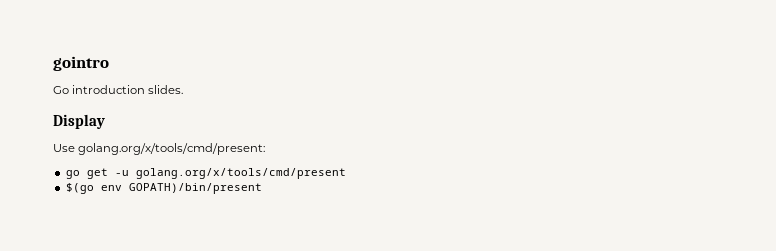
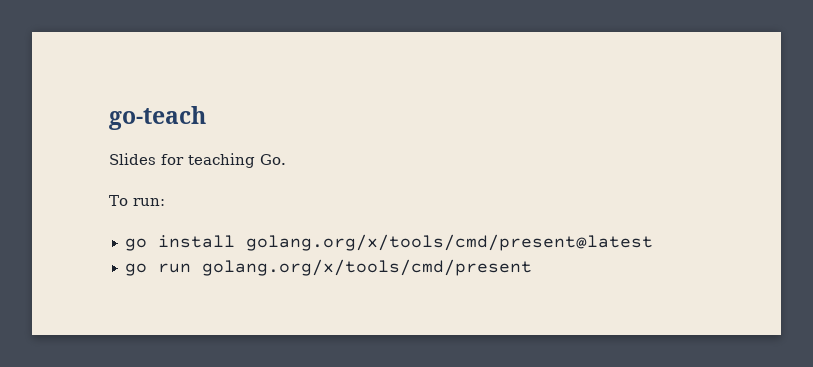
[53,56,109,71] [53,85,184,94] [53,114,105,129] [53,143,266,155] [65,168,346,179] [65,183,262,194] gointro // Go introduction slides. // Display // Use golang.org/x/tools/cmd/present: // go get -u golang.org/x/tools/cmd/present // $(go env GOPATH)/bin/present -> [109,106,206,130] [109,153,286,168] [109,195,165,206] [124,234,653,251] [124,259,532,276] go-teach // Slides for teaching Go. // To run: // go install golang.org/x/tools/cmd/present@latest // go run golang.org/x/tools/cmd/present

